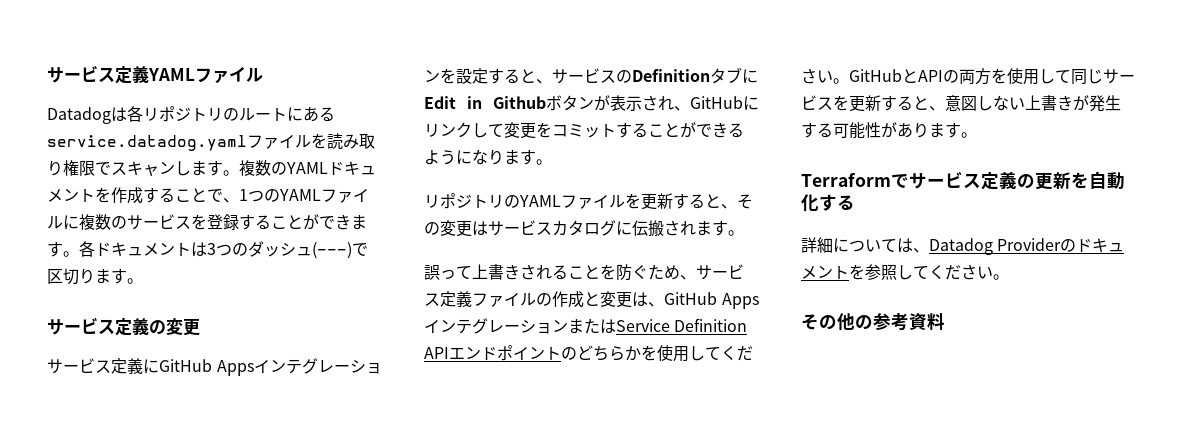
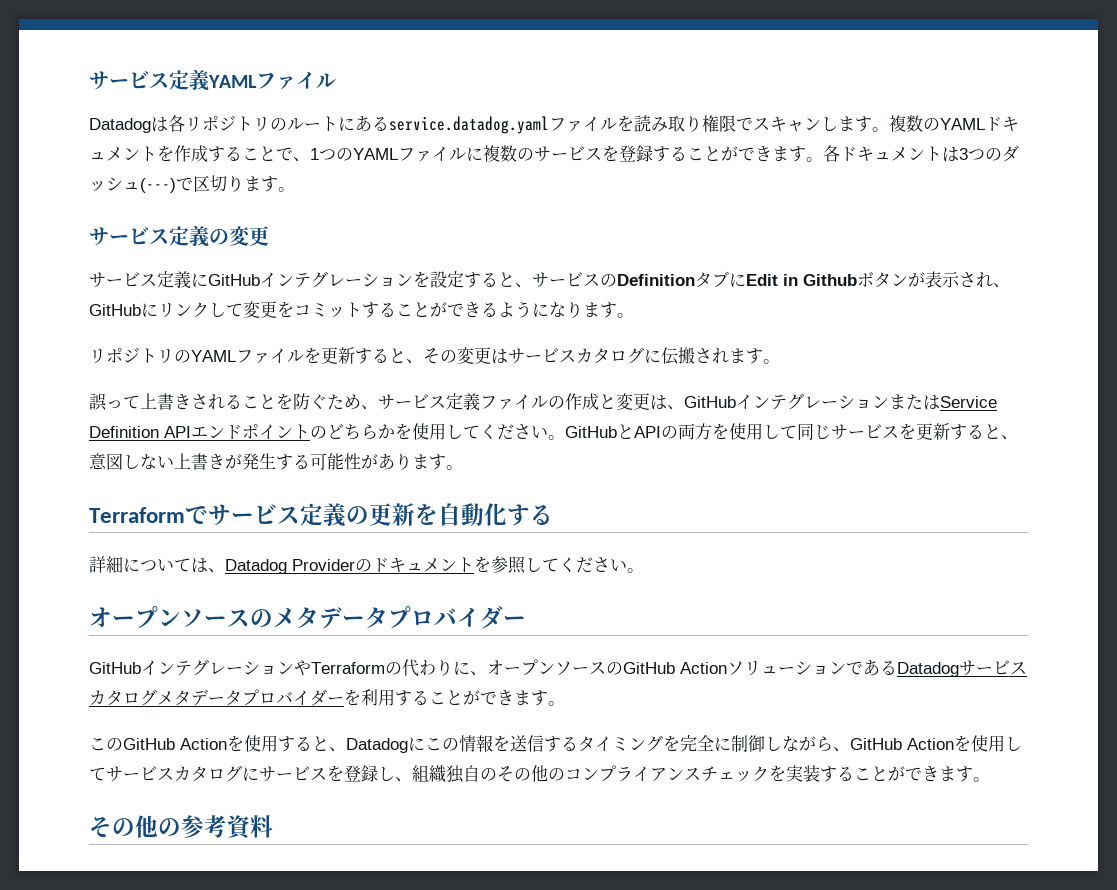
[217,360,254,376] Apps -> (260, 280) none
[722,293,759,309] Apps -> (736, 402) none
(1009, 277) none -> [89,606,526,629] [89,659,1027,677] [89,689,565,706] [89,735,1022,753] [89,765,990,783] // オープンソースのメタデータプロバイダー // GitHubインテグレーションやTerraformの代わりに、オープンソースのGitHub ActionソリューションであるDatadogサービスカタログメタデータプロバイダーを利用することができます。 // このGitHub Actionを使用すると、Datadogにこの情報を送信するタイミングを完全に制御しながら、GitHub Actionを使用してサービスカタログにサービスを登録し、組織独自のその他のコンプライアンスチェックを実装することができます。

